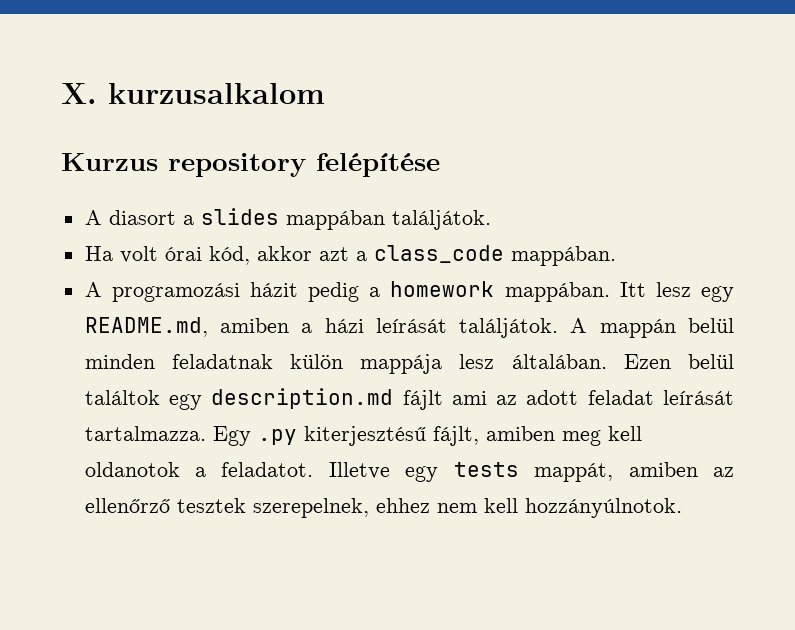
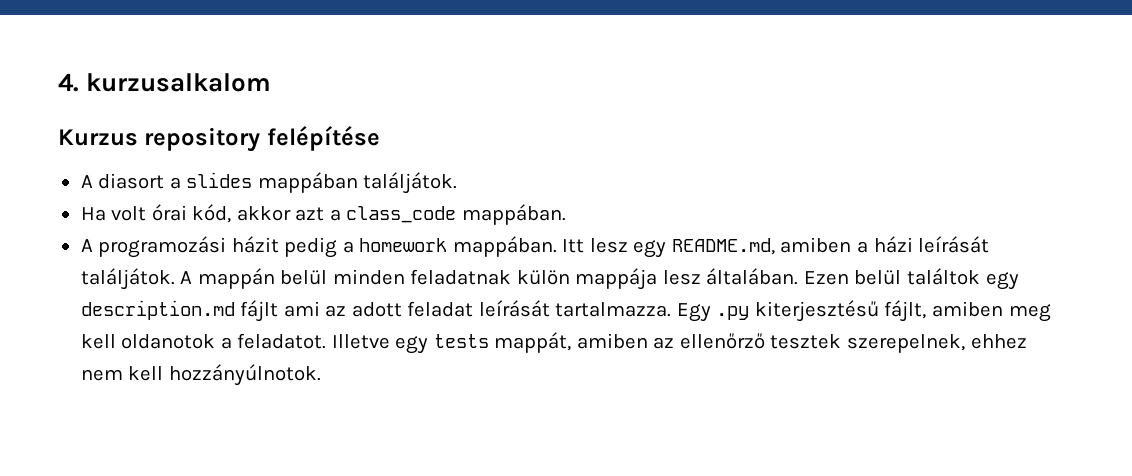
[61,83,97,104] X. -> [58,73,79,92] 4.

